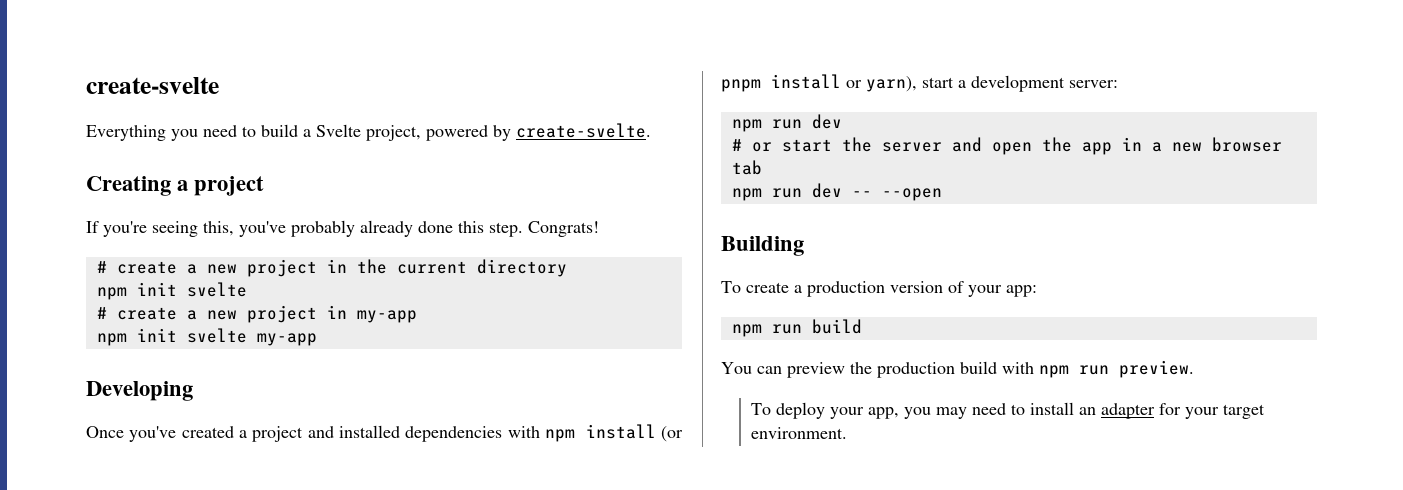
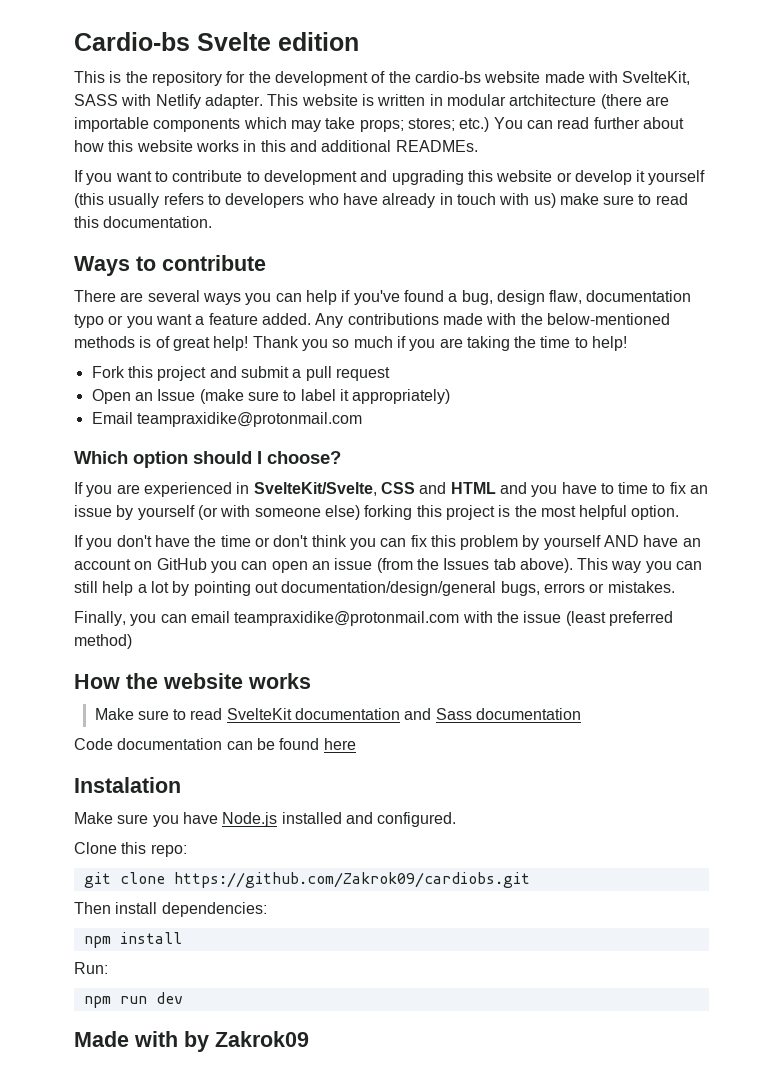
[86,77,219,94] [86,123,651,141] [86,176,265,196] [86,220,599,237] [96,259,567,277] [96,282,247,300] [96,305,417,323] [96,328,317,346] [86,381,193,401] [86,424,684,442] [721,74,1118,92] [731,114,842,132] [731,137,1282,155] [731,160,762,175] [731,183,942,201] [721,236,804,256] [721,281,1037,297] [731,319,862,337] [721,360,1194,378] [751,402,1266,419] [751,427,848,439] create-svelte // Everything you need to build a Svelte project, powered by create-svelte. // Creating a project // If you're seeing this, you've probably already done this step. Congrats! // # create a new project in the current directory // npm init svelte // # create a new project in my-app // npm init svelte my-app // Developing // Once you've created a project and installed dependencies with npm install (or pnpm install or yarn), start a development server: // npm run dev // # or start the server and open the app in a new browser tab // npm run dev -- --open // Building // To create a production version of your app: // npm run build // You can preview the production build with npm run preview. // To deploy your app, you may need to install an adapter for your target environment. -> [74,32,359,51] [74,71,691,86] [74,94,669,109] [74,117,684,132] [74,140,478,152] [74,170,706,185] [74,193,688,208] [74,216,213,228] [74,255,266,276] [74,290,692,305] [74,313,670,328] [74,336,628,351] [91,366,390,381] [91,389,451,404] [91,412,362,427] [74,451,341,468] [74,482,709,497] [74,505,680,520] [74,535,701,550] [74,558,703,573] [74,581,675,596] [74,611,673,626] [74,634,132,649] [74,673,311,689] [94,708,582,720] [74,738,356,750] [74,777,181,793] [74,812,457,827] [74,842,187,857] [83,872,530,888] [74,902,267,917] [83,932,182,948] [74,962,108,974] [83,992,183,1008] [74,1031,309,1052] Cardio-bs Svelte edition // This is the repository for the development of the cardio-bs website made with SvelteKit, SASS with Netlify adapter. This website is written in modular artchitecture (there are importable components which may take props; stores; etc.) You can read further about how this website works in this and additional READMEs. // If you want to contribute to development and upgrading this website or develop it yourself (this usually refers to developers who have already in touch with us) make sure to read this documentation. // Ways to contribute // There are several ways you can help if you've found a bug, design flaw, documentation typo or you want a feature added. Any contributions made with the below-mentioned methods is of great help! Thank you so much if you are taking the time to help! // Fork this project and submit a pull request // Open an Issue (make sure to label it appropriately) // Email teampraxidike@protonmail.com // Which option should I choose? // If you are experienced in SvelteKit/Svelte, CSS and HTML and you have to time to fix an issue by yourself (or with someone else) forking this project is the most helpful option. // If you don't have the time or don't think you can fix this problem by yourself AND have an account on GitHub you can open an issue (from the Issues tab above). This way you can still help a lot by pointing out documentation/design/general bugs, errors or mistakes. // Finally, you can email teampraxidike@protonmail.com with the issue (least preferred method) // How the website works // Make sure to read SvelteKit documentation and Sass documentation // Code documentation can be found here // Instalation // Make sure you have Node.js installed and configured. // Clone this repo: // git clone https://github.com/Zakrok09/cardiobs.git // Then install dependencies: // npm install // Run: // npm run dev // Made with by Zakrok09

